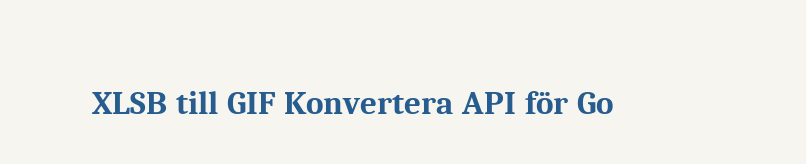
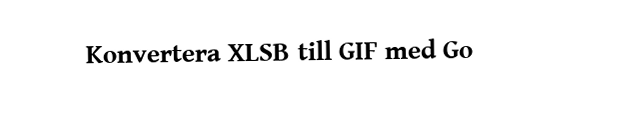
(92, 103) none -> [85,44,221,64] Konvertera
[284,91,568,114] Konvertera API för -> [384,38,438,60] med

